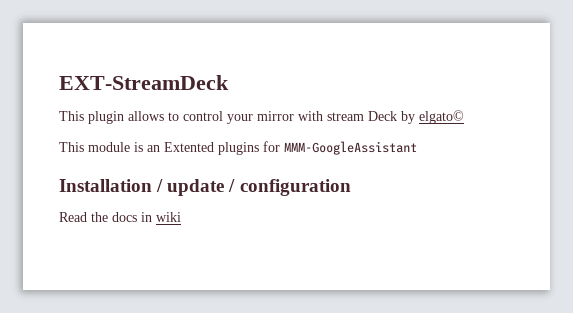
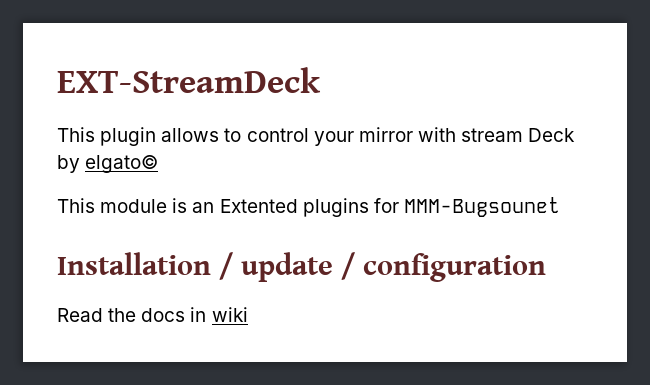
[284,141,417,155] MMM-GoogleAssistant -> [403,197,560,217] MMM-Bugsounet

